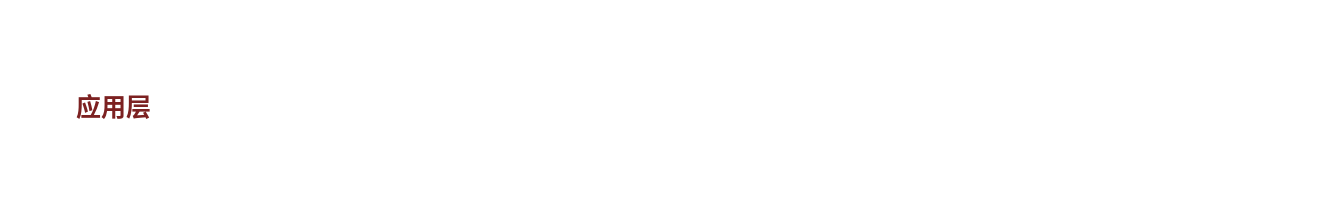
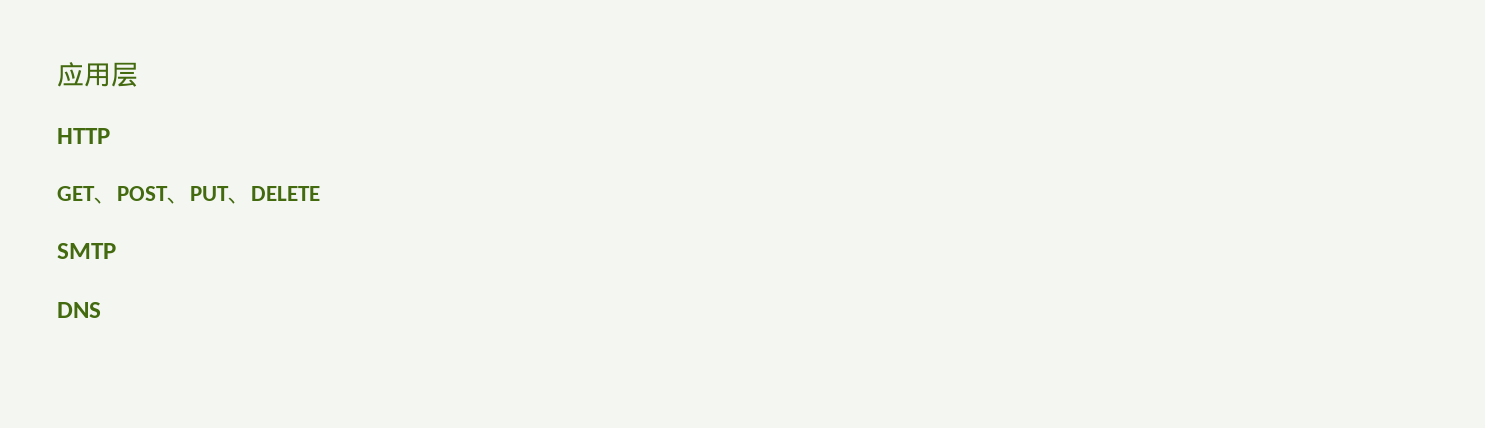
(151, 107) none -> [57,128,110,144] [57,186,320,204] [57,243,116,259] [57,302,101,318] // HTTP // GET、POST、PUT、DELETE // SMTP // DNS

